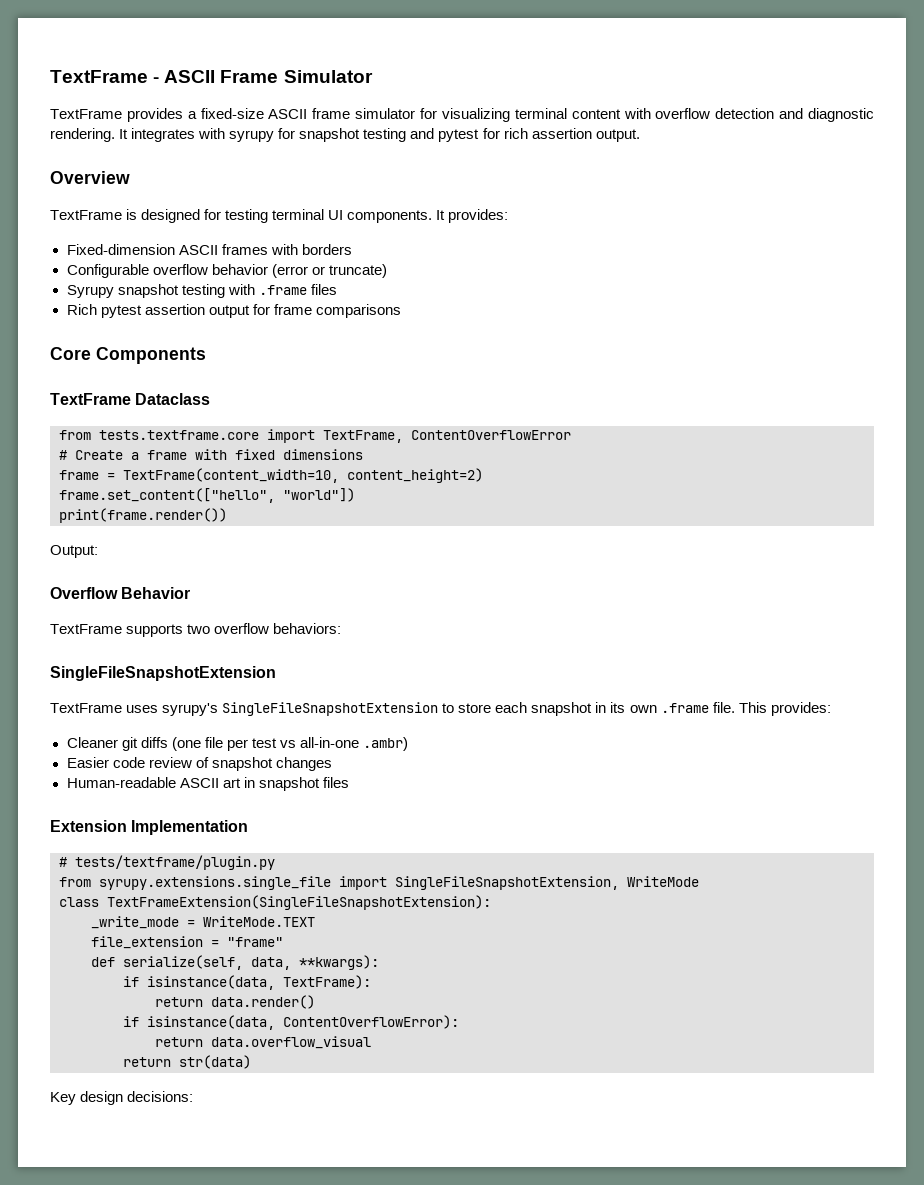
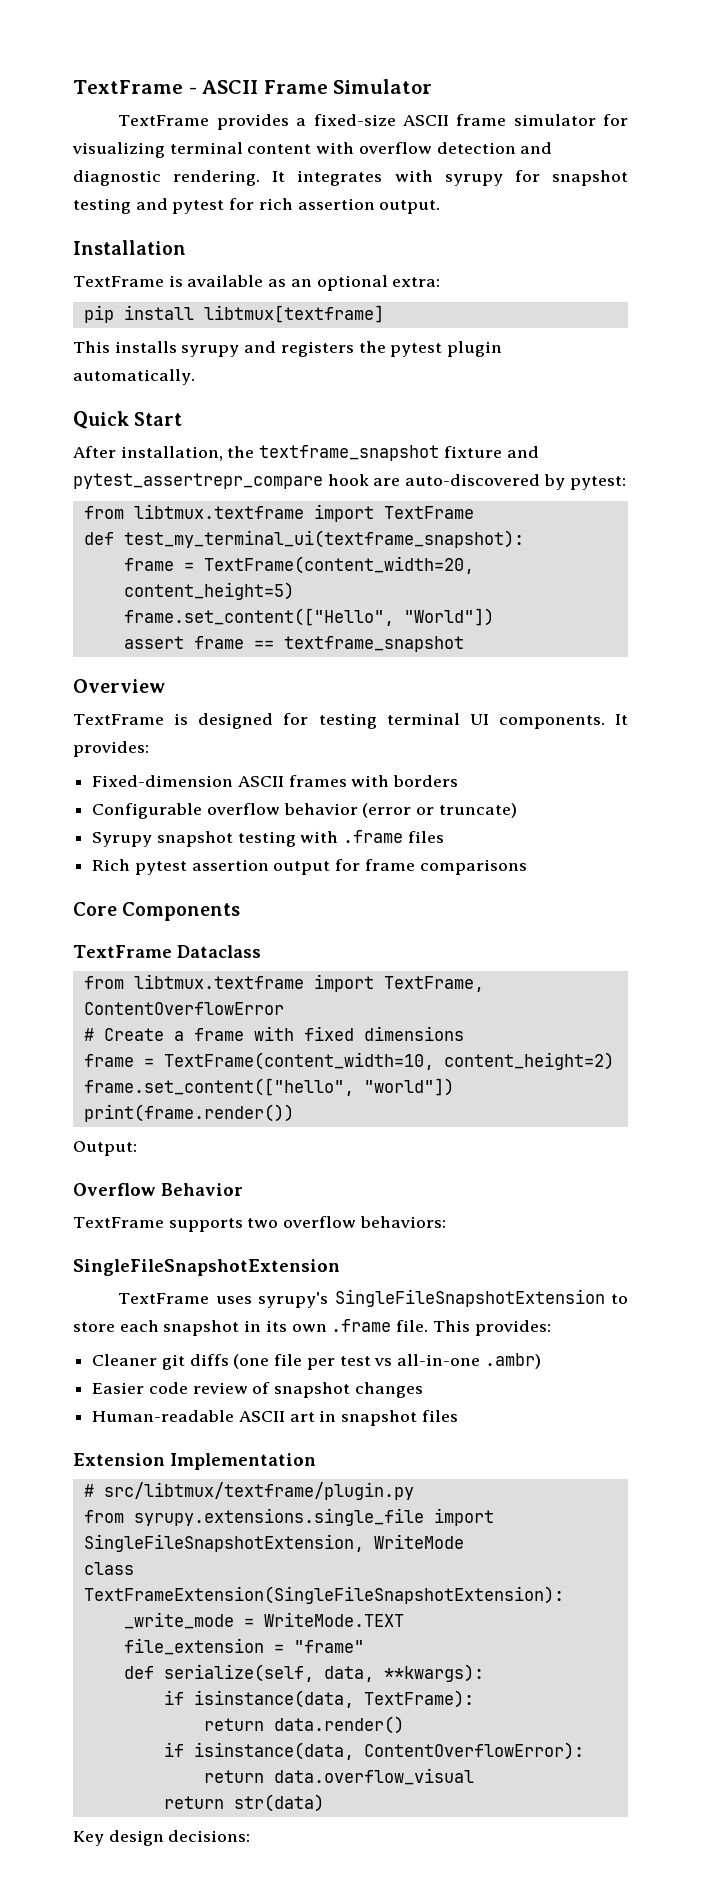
(640, 135) none -> [73,240,186,255] [73,275,441,291] [83,305,384,323] [73,341,503,357] [73,369,195,385] [73,411,183,429] [73,445,539,461] [73,473,626,490] [83,504,474,522] [83,530,524,548] [123,556,474,574] [123,582,294,600] [123,608,494,626] [123,636,464,652] // Installation // TextFrame is available as an optional extra: // pip install libtmux[textframe] // This installs syrupy and registers the pytest plugin automatically. // Quick Start // After installation, the textframe_snapshot fixture and pytest_assertrepr_compare hook are auto-discovered by pytest: // from libtmux.textframe import TextFrame // def test_my_terminal_ui(textframe_snapshot): // frame = TextFrame(content_width=20, content_height=5) // frame.set_content(["Hello", "World"]) // assert frame == textframe_snapshot
[99,430,259,440] tests.textframe.core -> [133,974,304,989] libtmux.textframe
[75,855,275,870] tests/textframe/plugin.py -> [103,1482,414,1500] src/libtmux/textframe/plugin.py

